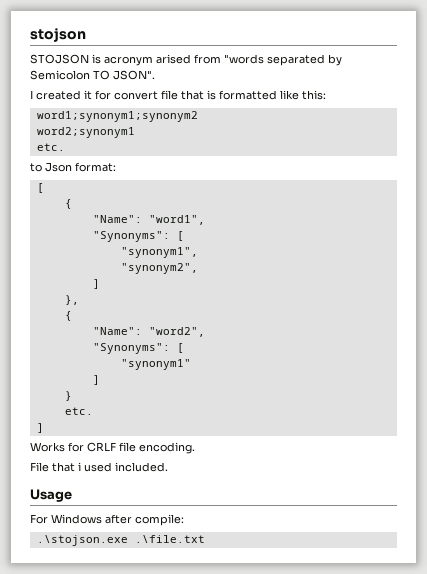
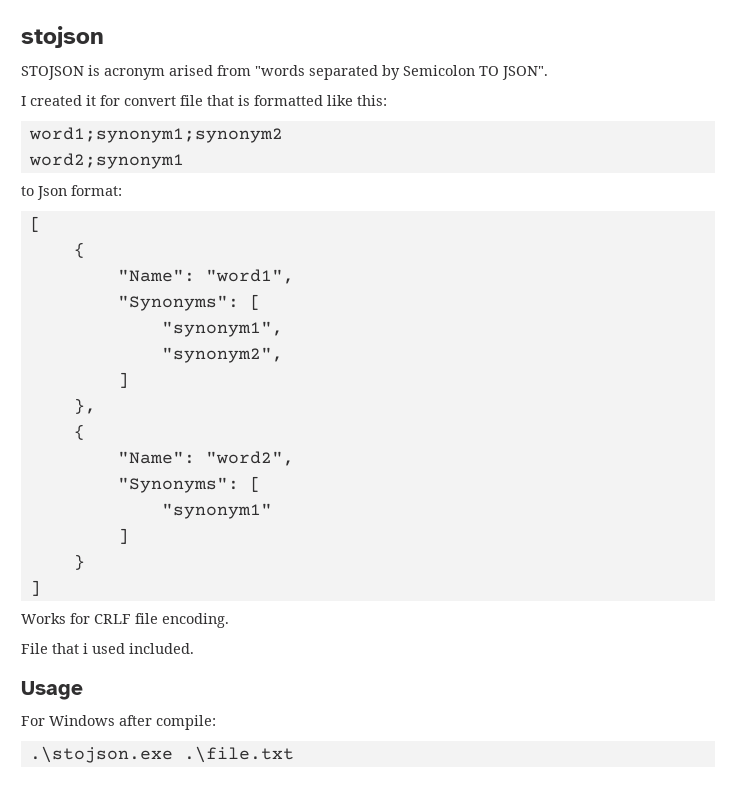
[36,143,65,151] // etc. -> (184, 161) none
[64,407,93,415] // etc. -> (85, 562) none

